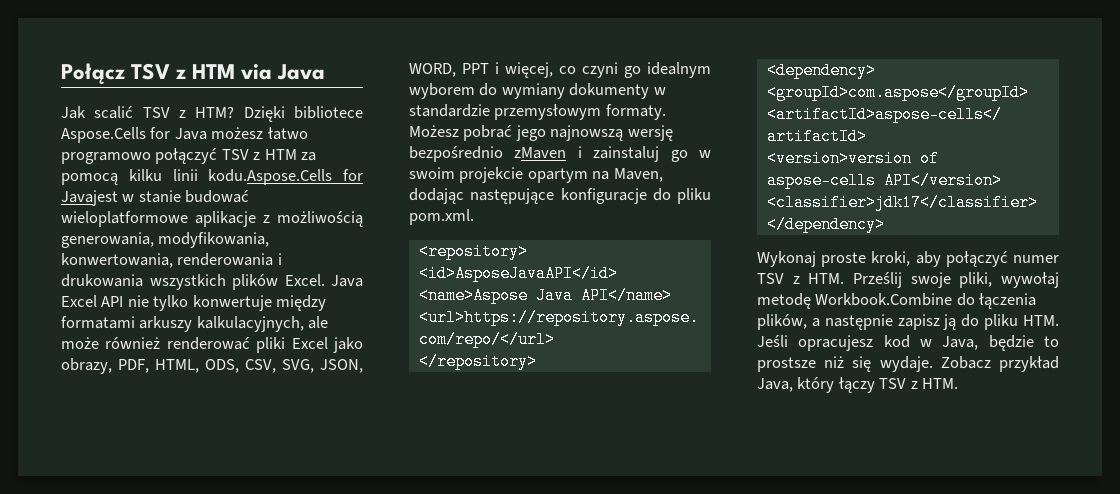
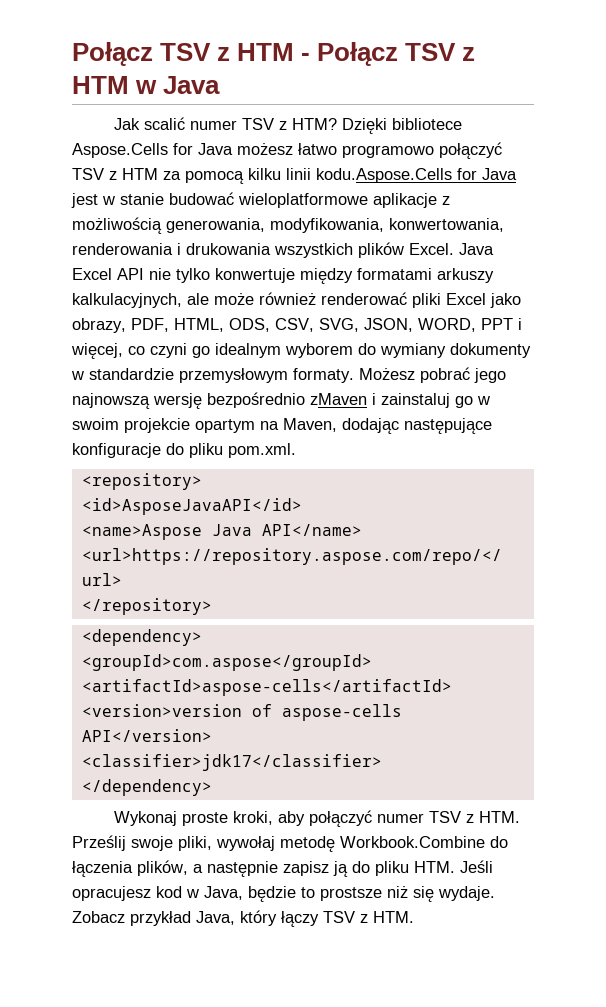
[61,63,273,84] Połącz TSV z HTM via -> [72,42,476,66] [72,76,158,94] Połącz TSV z HTM - Połącz TSV z HTM w
(134, 112) none -> [189,120,237,130] numer
[61,190,118,206] Javajest -> [482,168,517,180] [71,193,98,208] Java jest

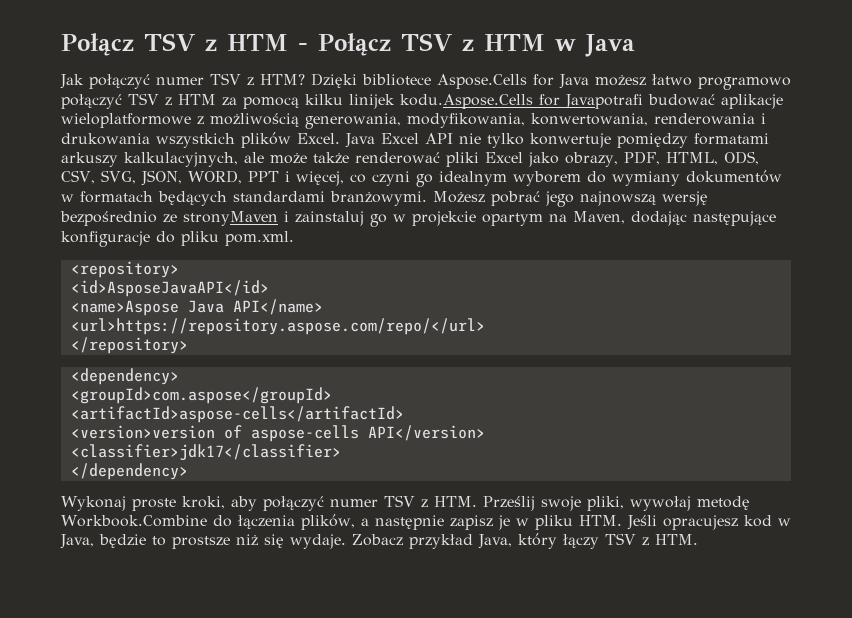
[143,117,185,130] scalić -> [89,74,150,89] połączyć
[286,168,311,180] linii -> [349,94,395,109] linijek
[482,168,517,180] [71,192,437,208] Java jest w stanie budować wieloplatformowe aplikacje -> [565,94,783,109] [61,113,191,128] Javapotrafi budować aplikacje wieloplatformowe
[300,268,353,284] między -> [617,133,688,148] pomiędzy
[259,292,316,305] również -> [313,152,349,164] także
[450,343,531,358] [71,368,354,383] dokumenty w standardzie przemysłowym formaty. -> [685,170,782,183] [61,191,427,206] dokumentów w formatach będących standardami branżowymi.
[310,393,367,405] zMaven -> [163,211,278,226] ze stronyMaven
[72,418,119,430] swoim -> (406, 218) none
[333,861,370,877] ją do -> [497,515,529,530] je w

